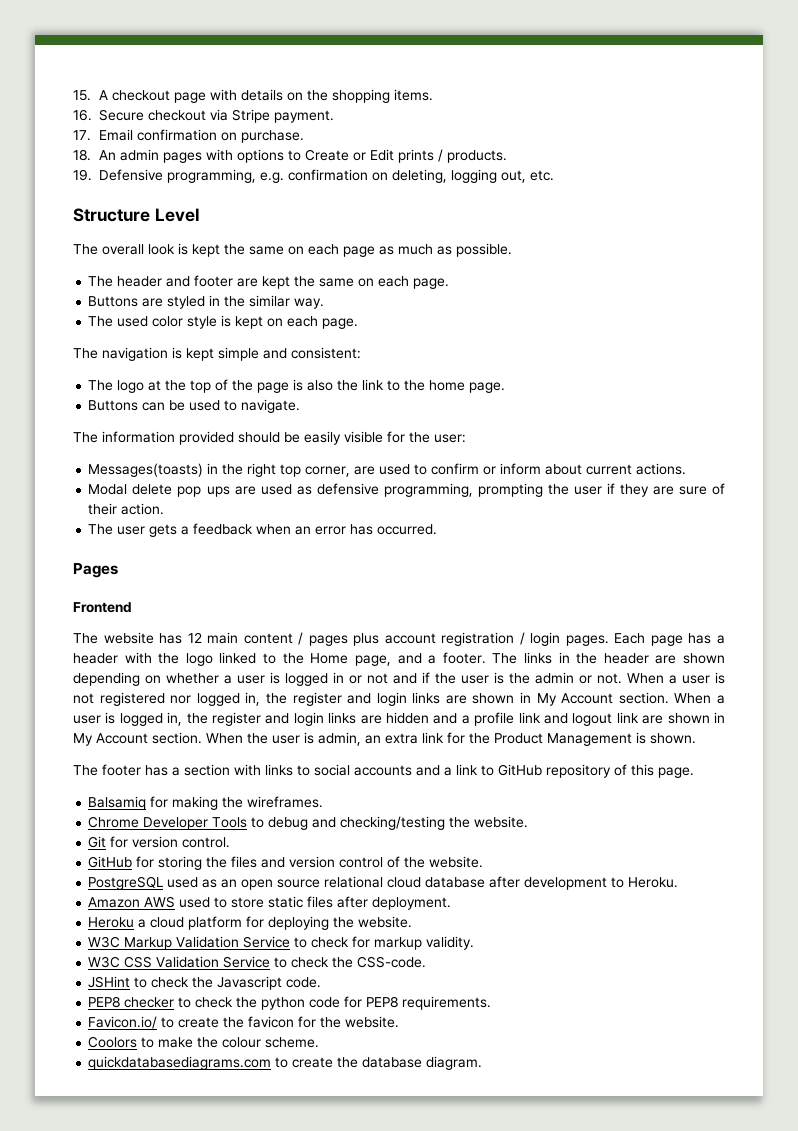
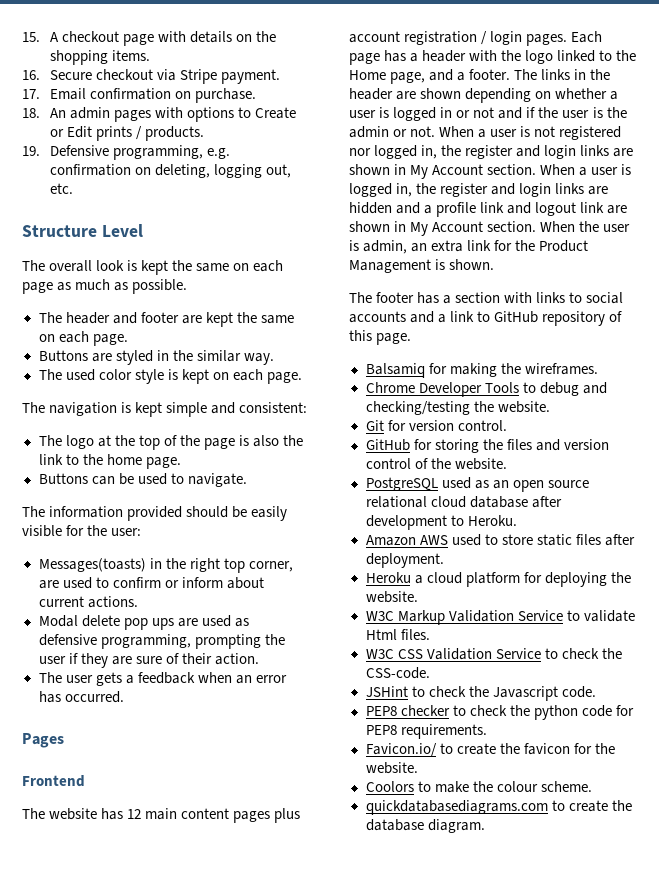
[298,632,304,645] / -> (230, 813) none
[311,936,475,950] check for markup validity. -> [583,610,635,622] [365,629,430,640] validate Html files.

